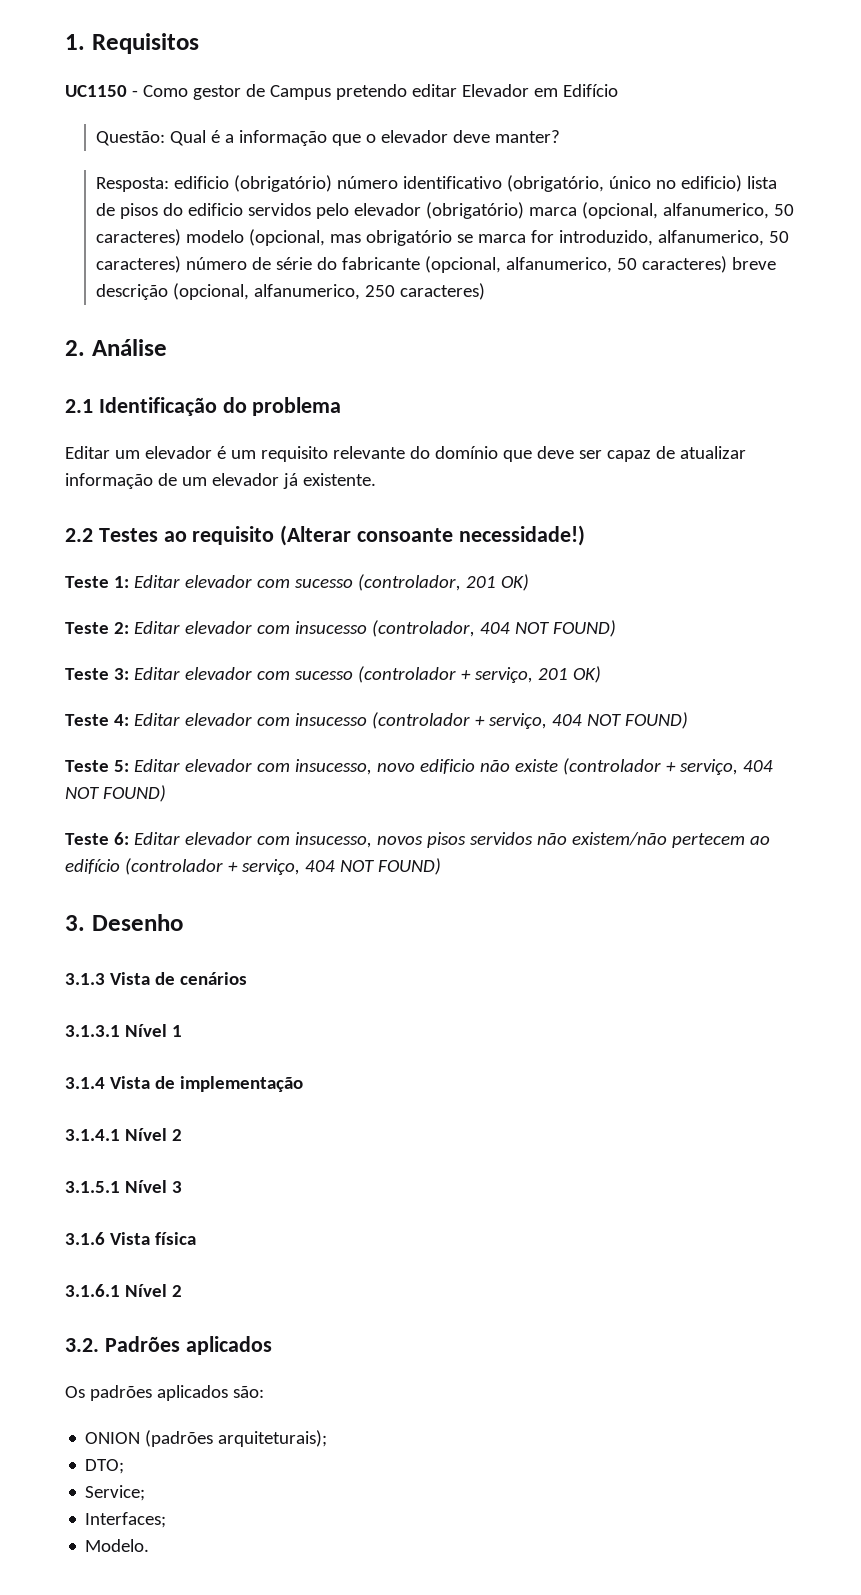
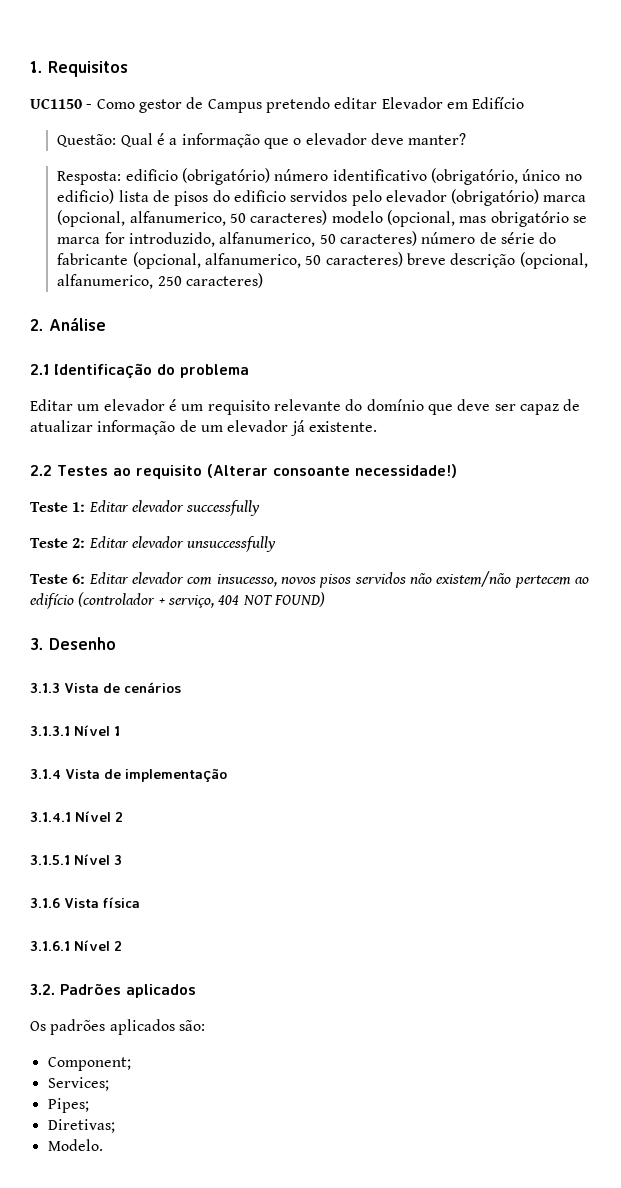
[256,574,529,591] com sucesso (controlador, 201 OK) -> [186,500,261,516] successfully
[256,620,616,637] [65,666,601,683] [65,712,688,729] [65,758,773,775] [65,785,166,802] com insucesso (controlador, 404 NOT FOUND) // Teste 3: Editar elevador com sucesso (controlador + serviço, 201 OK) // Teste 4: Editar elevador com insucesso (controlador + serviço, 404 NOT FOUND) // Teste 5: Editar elevador com insucesso, novo edificio não existe (controlador + serviço, 404 NOT FOUND) -> [187,536,277,552] unsuccessfully
[85,1430,328,1447] [85,1459,125,1474] [85,1485,146,1501] [85,1512,167,1528] ONION (padrões arquiteturais); // DTO; // Service; // Interfaces; -> [47,1057,131,1071] [47,1077,109,1091] [47,1098,89,1113] [47,1119,115,1133] Component; // Services; // Pipes; // Diretivas;

